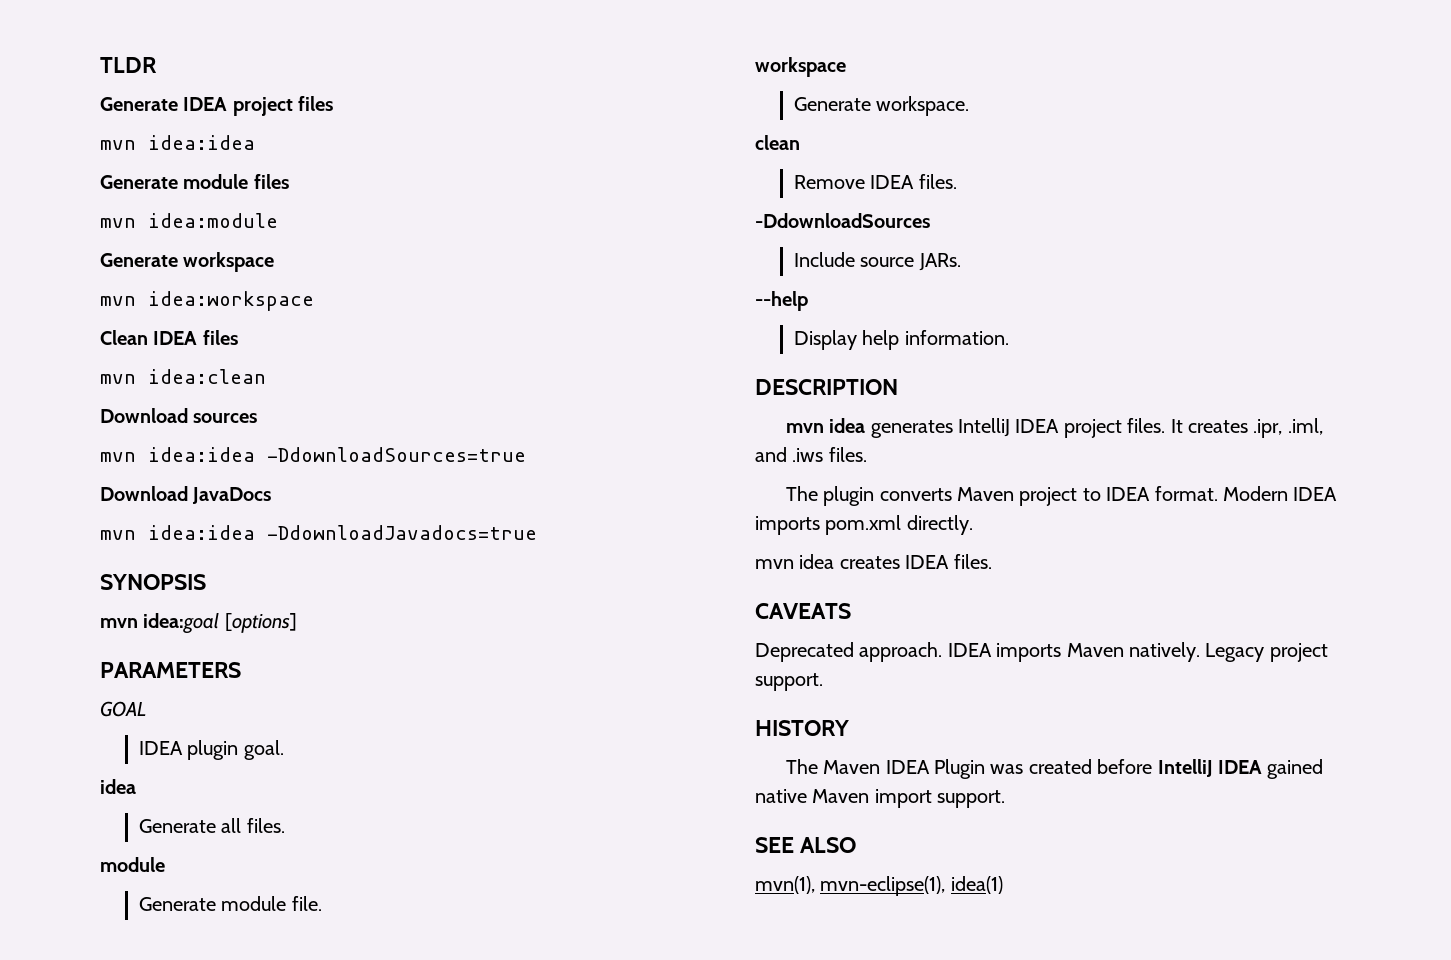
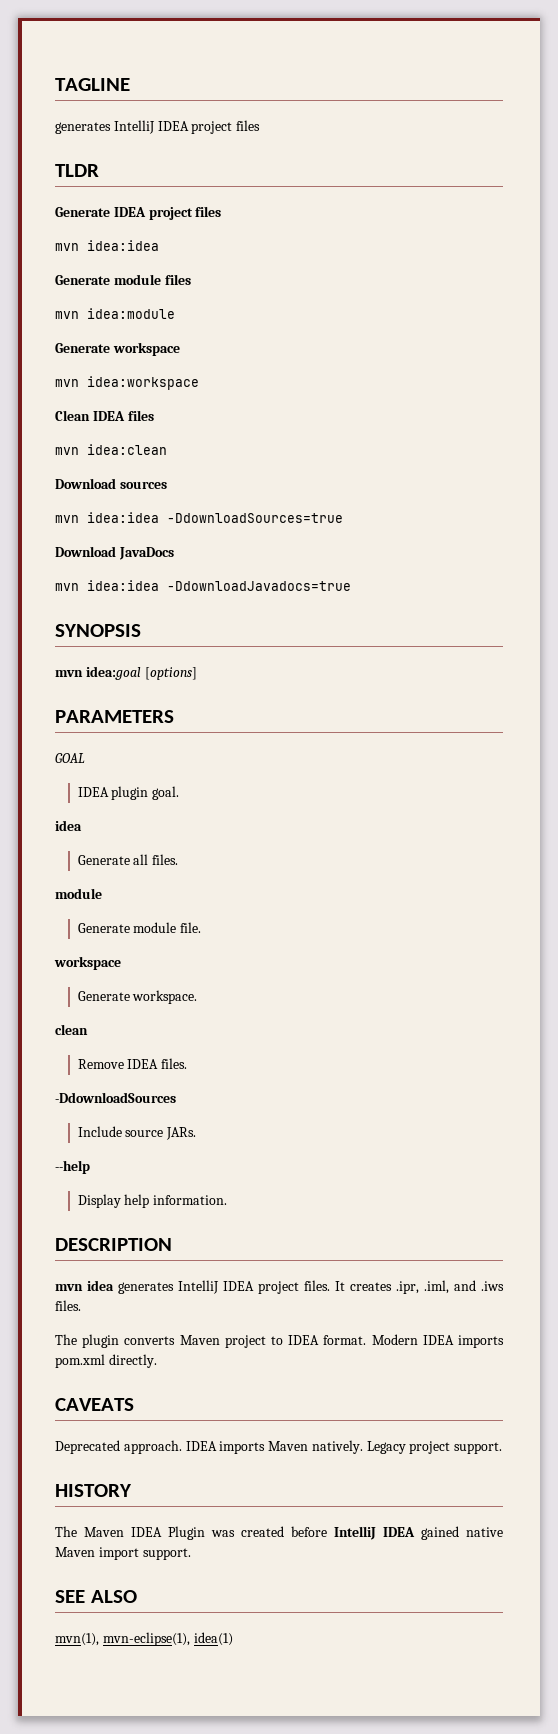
(100, 65) none -> [55,78,130,91] [55,120,261,134] TAGLINE // generates IntelliJ IDEA project files //
[755,554,992,569] // mvn idea creates IDEA files. -> (157, 1361) none

